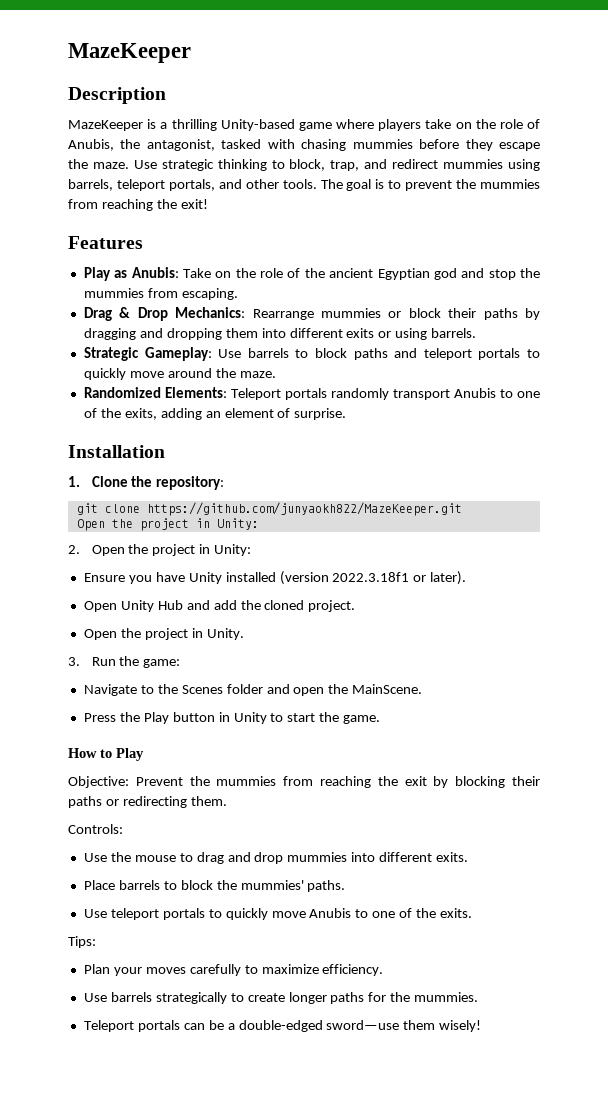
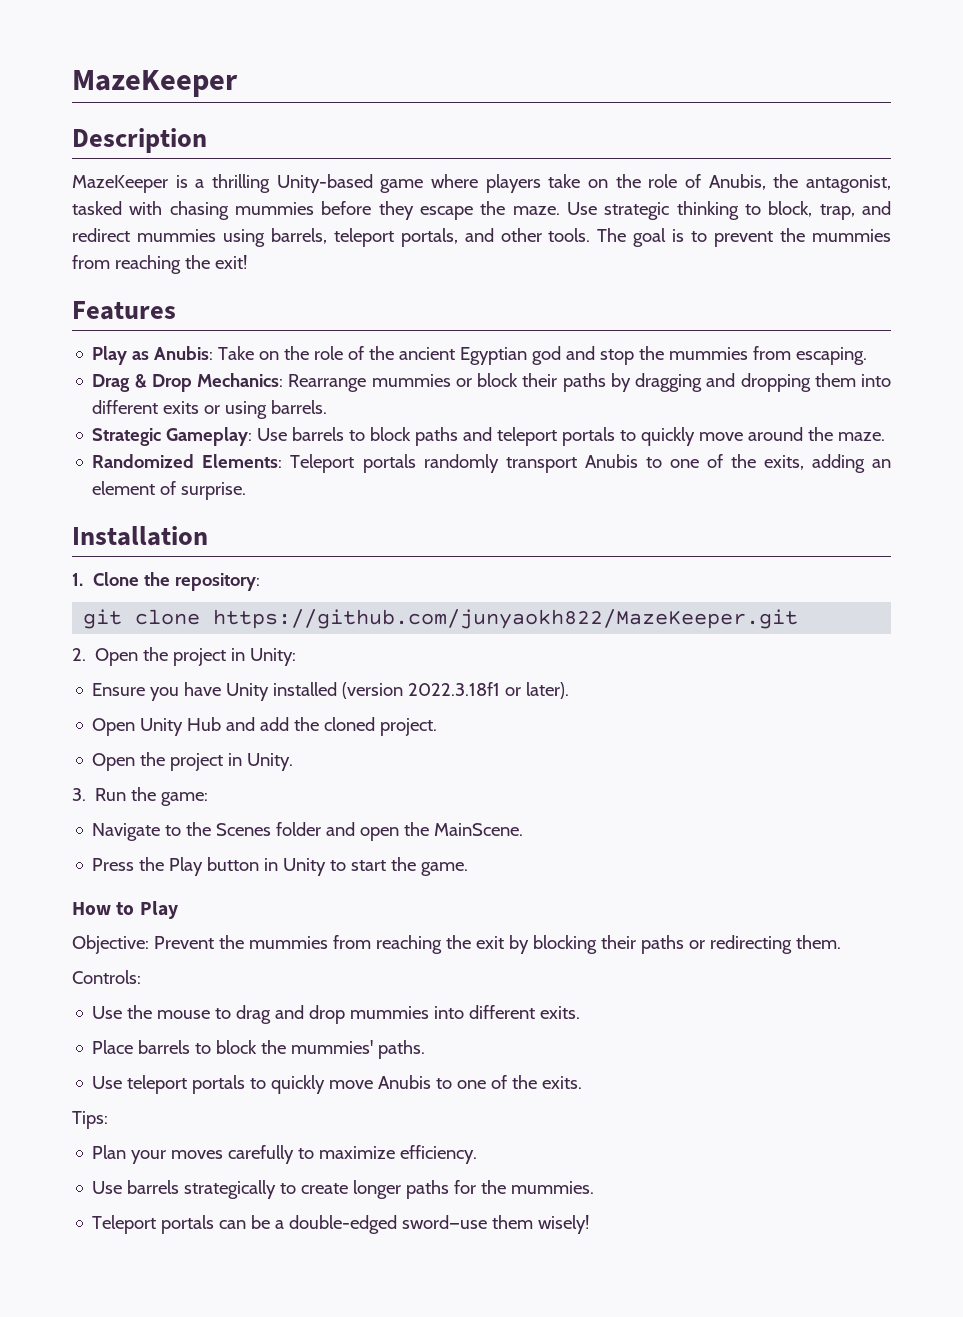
[76,518,259,531] // Open the project in Unity: -> (799, 619) none

